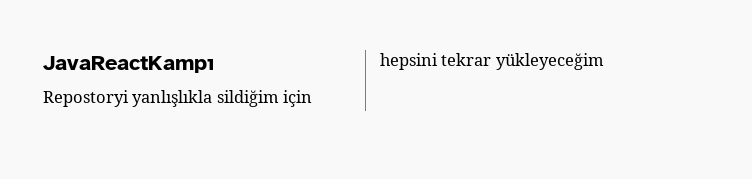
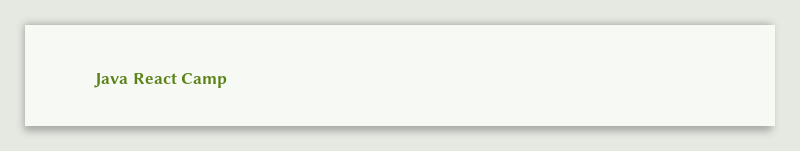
[43,56,214,73] [43,90,313,107] [380,53,604,70] JavaReactKampı // Repostoryi yanlışlıkla sildiğim için hepsini tekrar yükleyeceğim -> [94,73,228,88] Java React Camp

